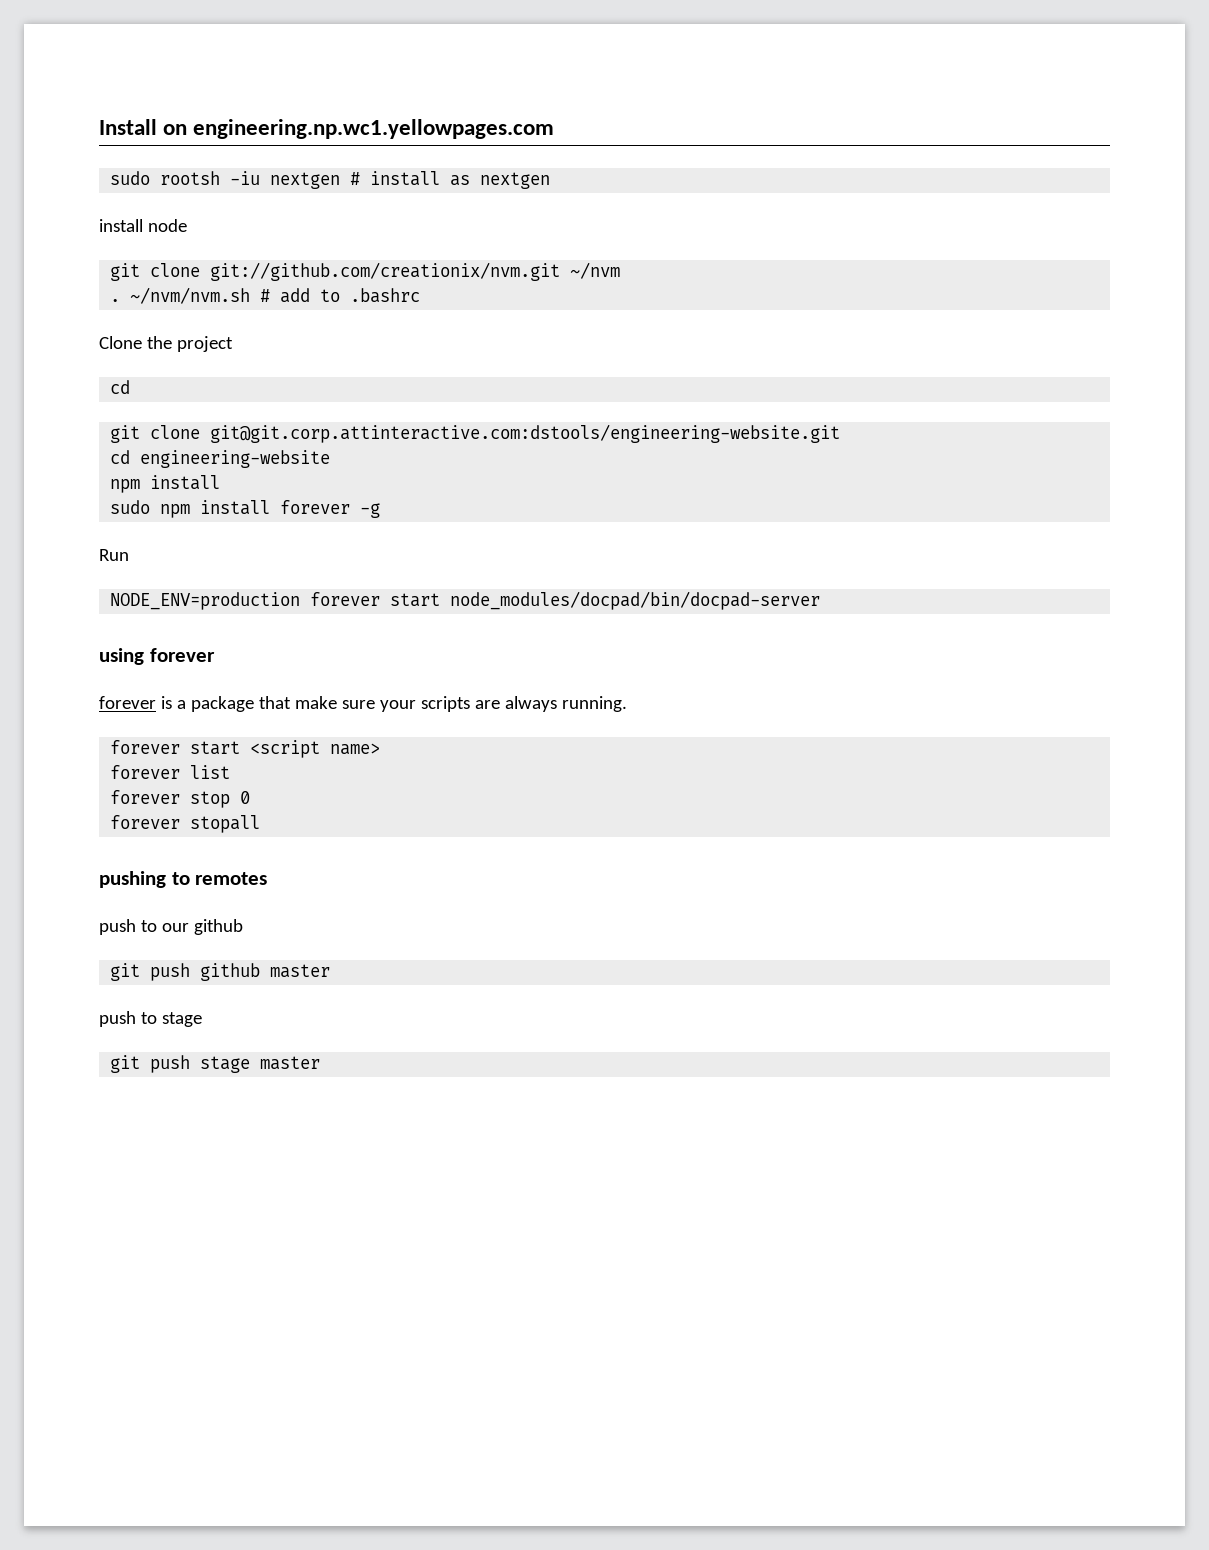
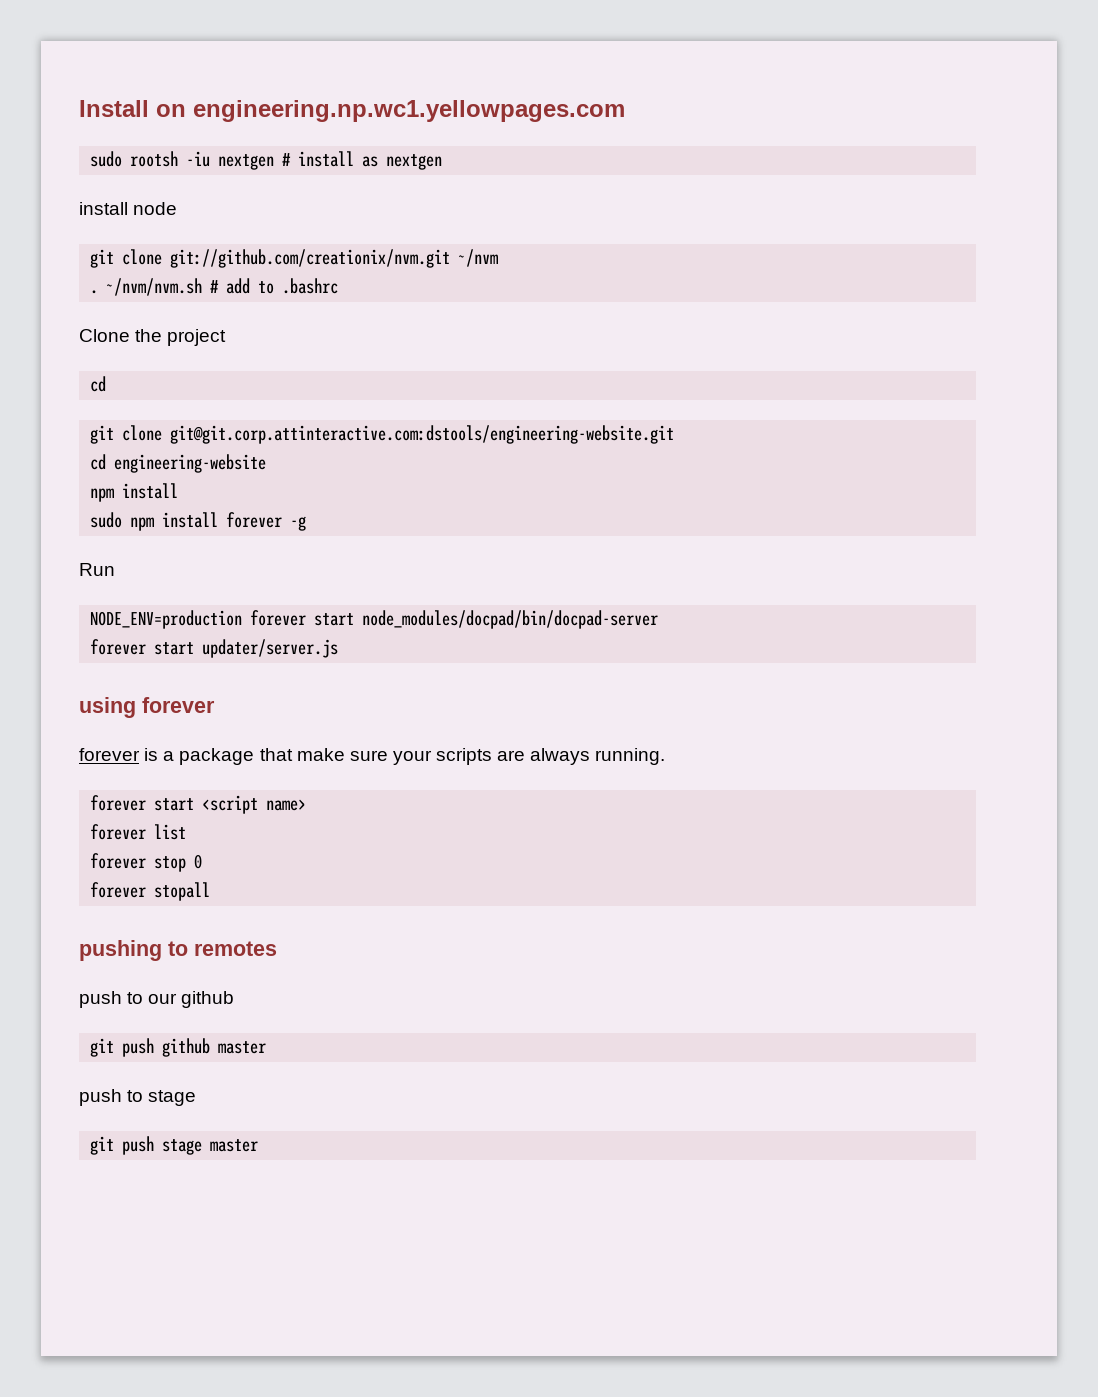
(821, 600) none -> [90,639,339,658] // forever start updater/server.js

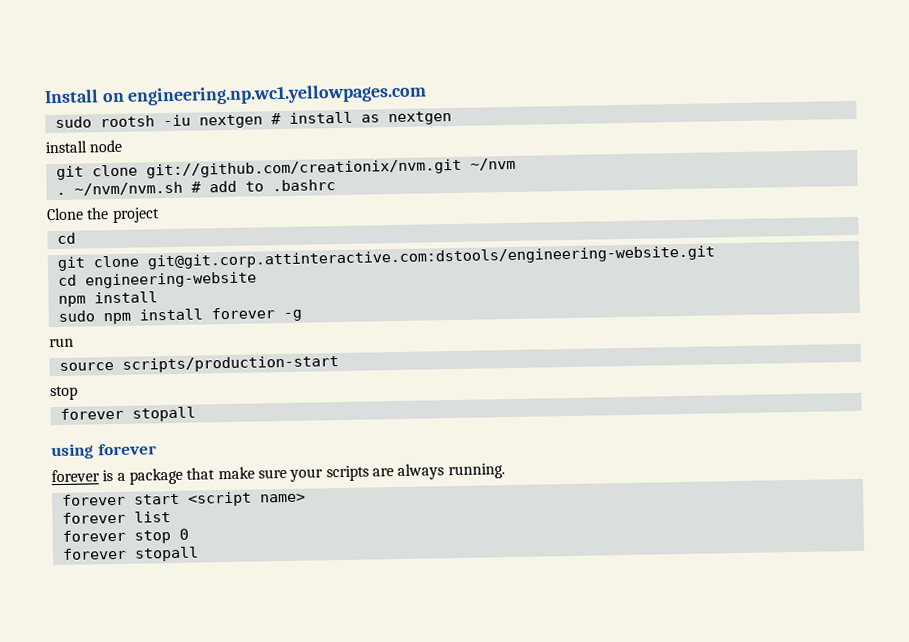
[79,563,115,576] [90,610,659,629] [90,639,339,658] Run // NODE_ENV=production forever start node_modules/docpad/bin/docpad-server // forever start updater/server.js -> [49,337,74,348] [58,355,339,373] [50,385,78,401] [59,406,196,422] run // source scripts/production-start // stop // forever stopall
[79,940,277,961] [79,991,235,1008] [90,1038,267,1057] [79,1089,197,1106] [90,1136,259,1155] // pushing to remotes // push to our github // git push github master // push to stage // git push stage master -> (199, 554) none

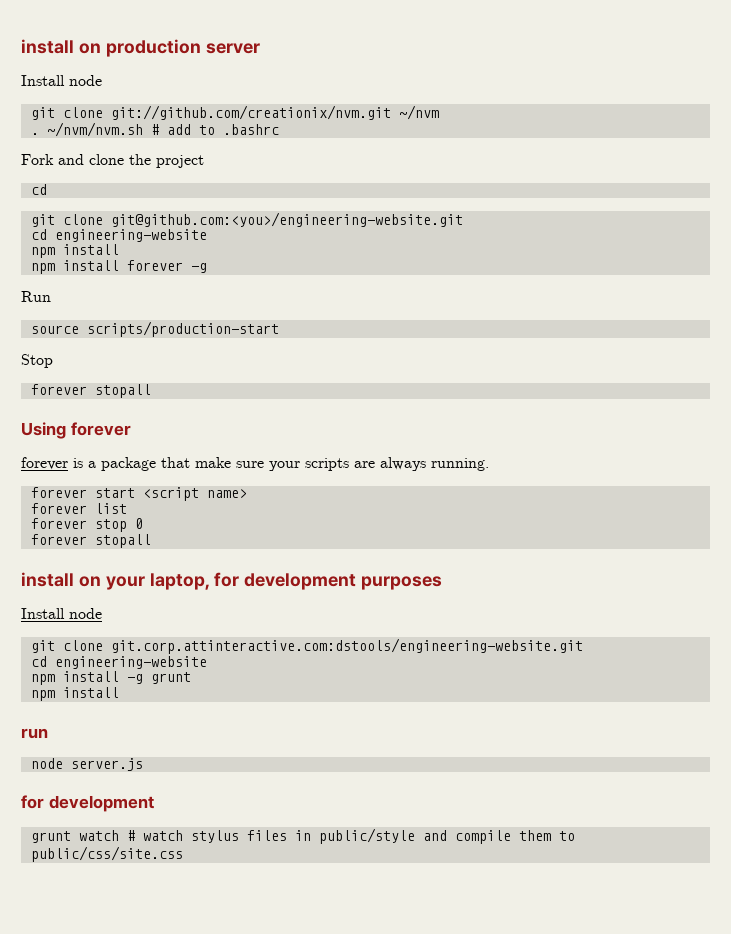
[44,83,428,106] [54,111,452,129] [45,140,87,154] Install on engineering.np.wc1.yellowpages.com // sudo rootsh -iu nextgen # install as nextgen // install -> [21,39,260,57] [21,75,65,86] install on production server // Install
[46,207,84,221] Clone -> [21,154,124,165] Fork and clone
[146,245,715,270] git@git.corp.attinteractive.com:dstools/engineering-website.git -> [110,212,463,227] git@github.com:<you>/engineering-website.git
[57,310,95,322] sudo -> (119, 249) none
[49,337,74,348] run -> [21,291,51,302] Run
[50,385,78,401] [59,406,196,422] [51,443,94,460] stop // forever stopall // using -> [21,354,53,368] [30,384,151,398] [21,422,66,439] Stop // forever stopall // Using
(199, 554) none -> [21,572,443,590] [21,608,102,619] [30,638,583,654] [30,656,207,669] [30,671,191,685] [30,687,119,701] [21,728,48,739] [30,758,143,771] [21,795,154,812] [30,828,575,844] [30,846,183,862] // install on your laptop, for development purposes // Install node // git clone git.corp.attinteractive.com:dstools/engineering-website.git // cd engineering-website // npm install -g grunt // npm install // run // node server.js // for development // grunt watch # watch stylus files in public/style and compile them to public/css/site.css

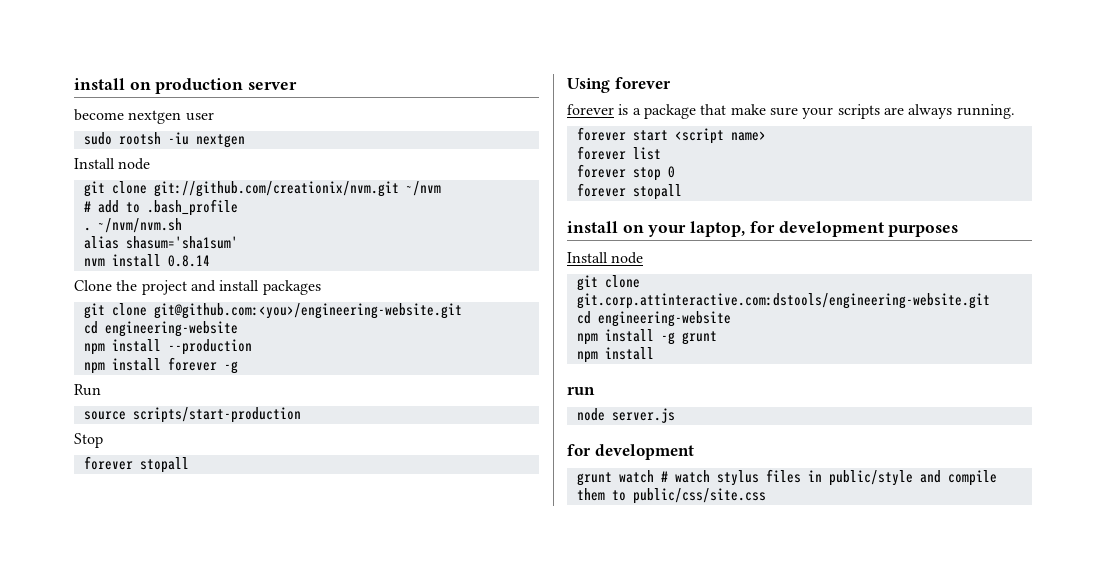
(260, 48) none -> [74,109,214,124] [83,132,245,148] // become nextgen user // sudo rootsh -iu nextgen
[30,122,143,137] . ~/nvm/nvm.sh -> (441, 188) none
[222,124,279,135] [21,154,124,165] .bashrc // Fork and clone -> [146,199,238,216] [83,218,182,233] [83,236,238,249] [83,254,210,267] [74,280,112,291] .bash_profile // . ~/nvm/nvm.sh // alias shasum='sha1sum' // nvm install 0.8.14 // Clone
[30,184,47,195] // cd -> [190,280,321,295] and install packages
(119, 249) none -> [167,339,252,355] --production
[86,321,279,337] scripts/production-start -> [132,407,301,423] scripts/start-production

